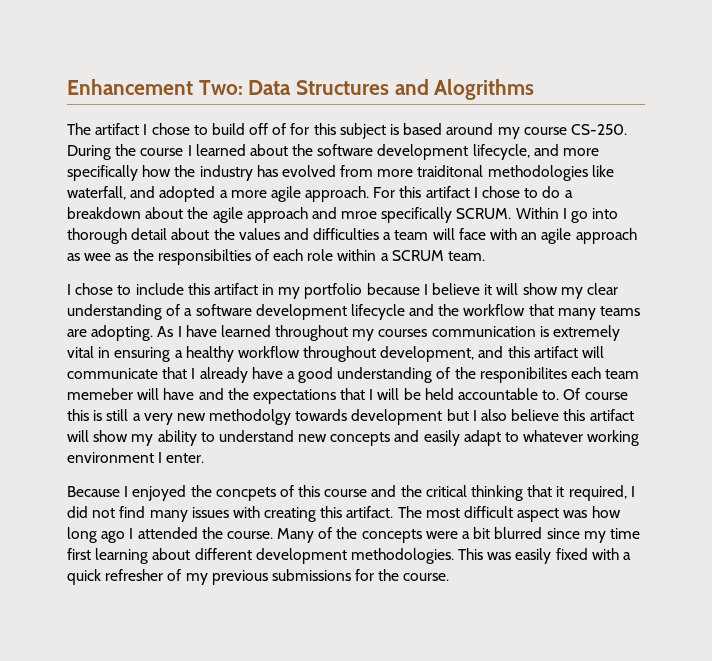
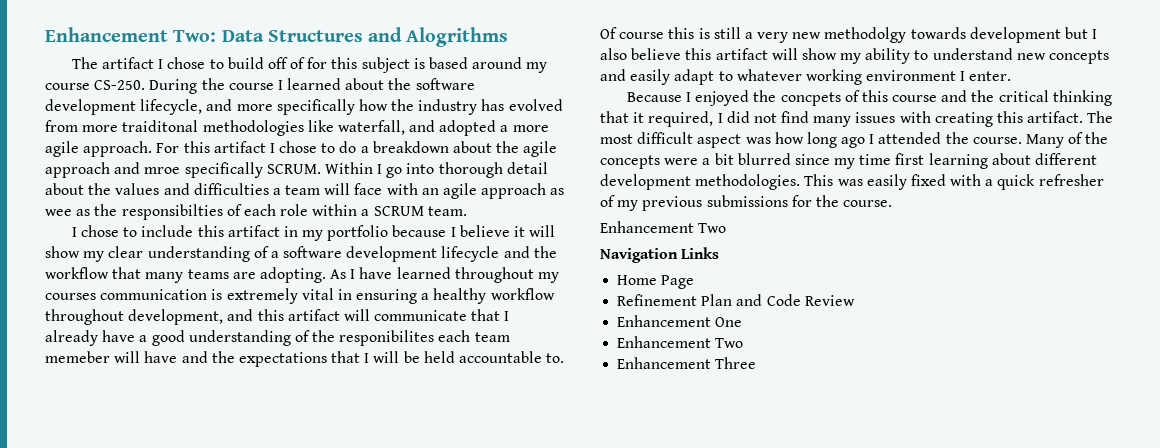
(450, 577) none -> [600,221,727,233] [600,247,720,263] [617,275,695,289] [617,294,855,306] [617,315,743,327] [617,336,744,348] [617,357,757,369] // Enhancement Two // Navigation Links // Home Page // Refinement Plan and Code Review // Enhancement One // Enhancement Two // Enhancement Three

